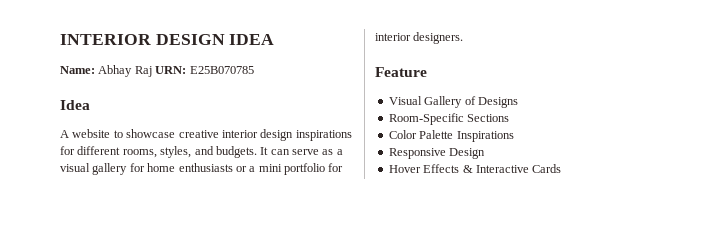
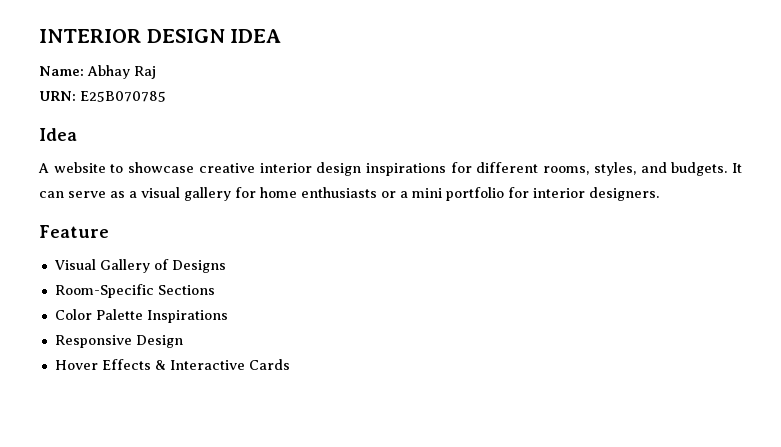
(152, 71) none -> (156, 72) //

